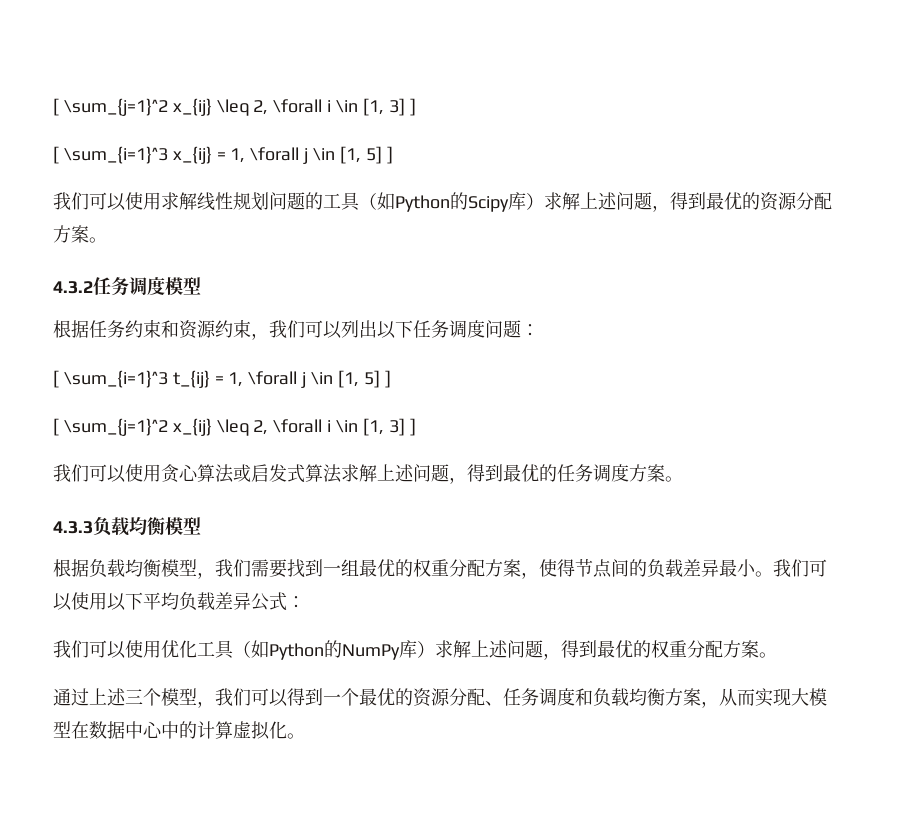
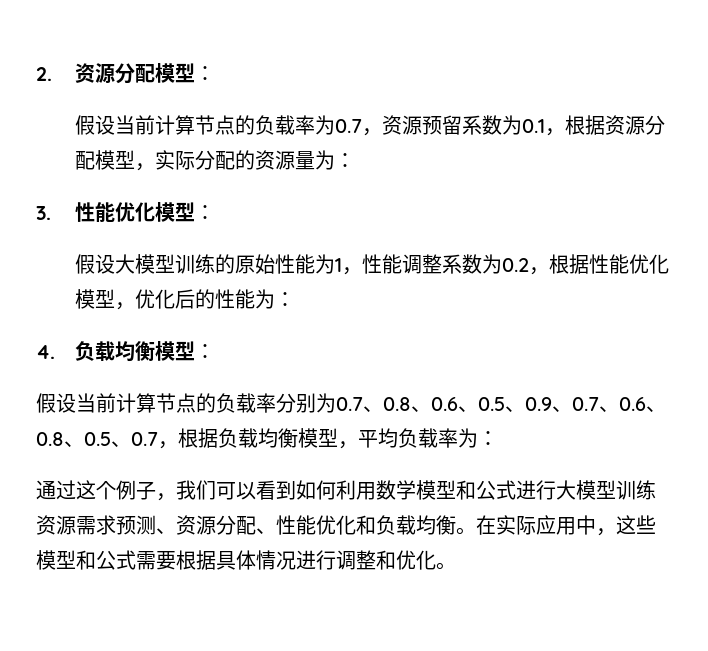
[53,98,416,116] [53,146,393,164] [53,192,832,212] [53,225,107,243] [53,277,201,296] [53,320,539,340] [53,370,391,388] [53,418,416,436] [53,464,683,484] [53,516,201,536] [ \sum_{j=1}^2 x_{ij} \leq 2, \forall i \in [1, 3] ] // [ \sum_{i=1}^3 x_{ij} = 1, \forall j \in [1, 5] ] // 我们可以使用求解线性规划问题的工具（如Python的Scipy库）求解上述问题，得到最优的资源分配方案。 // 4.3.2任务调度模型 // 根据任务约束和资源约束，我们可以列出以下任务调度问题： // [ \sum_{i=1}^3 t_{ij} = 1, \forall j \in [1, 5] ] // [ \sum_{j=1}^2 x_{ij} \leq 2, \forall i \in [1, 3] ] // 我们可以使用贪心算法或启发式算法求解上述问题，得到最优的任务调度方案。 // 4.3.3负载均衡模型 // -> [36,63,215,84] [74,115,665,136] [74,150,355,171] [36,202,215,222] [74,254,669,275] [74,289,295,310] [36,341,215,362] [36,393,666,413] [36,432,178,449] 2.资源分配模型： // 假设当前计算节点的负载率为0.7，资源预留系数为0.1，根据资源分配模型，实际分配的资源量为： // 3.性能优化模型： // 假设大模型训练的原始性能为1，性能调整系数为0.2，根据性能优化模型，优化后的性能为： // 4.负载均衡模型： // 假设当前计算节点的负载率分别为0.7、0.8、0.6、0.5、0.9、0.7、0.6、0.8、0.5、0.7，
[215,559,827,579] [53,592,305,611] [53,640,777,660] [53,688,413,708] 我们需要找到一组最优的权重分配方案，使得节点间的负载差异最小。我们可以使用以下平均负载差异公式： // 我们可以使用优化工具（如Python的NumPy库）求解上述问题，得到最优的权重分配方案。 // 通过上述三个模型，我们可以得到一个最优的 -> [358,428,498,448] [36,480,656,501] [36,515,176,535] 平均负载率为： // 通过这个例子，我们可以看到如何利用数学模型和公式进行大模型训练资源需求预测、
[503,688,575,706] 任务调度 -> [276,515,356,535] 性能优化
[665,688,827,708] [53,721,270,740] 方案，从而实现大模型在数据中心中的计算虚拟 -> [456,515,656,536] [36,550,416,570] 。在实际应用中，这些模型和公式需要根据具体情况进行调整和优

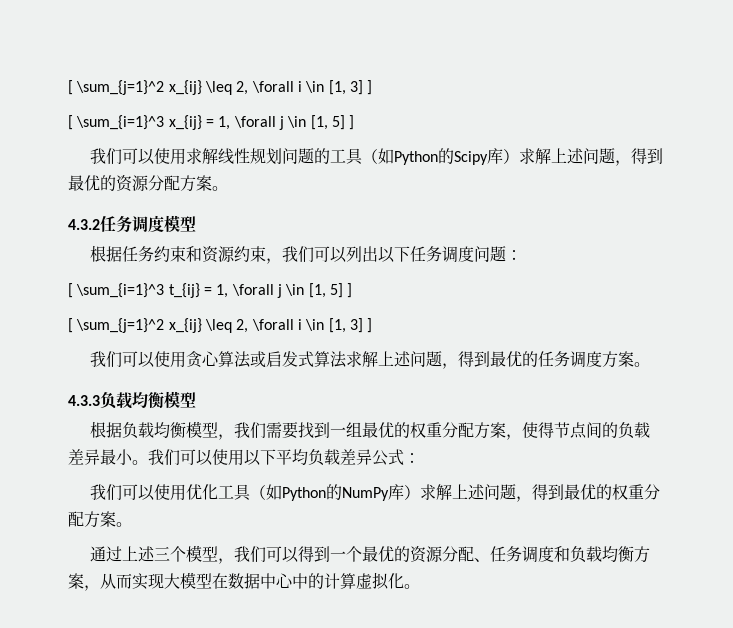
[36,63,215,84] [74,115,665,136] [74,150,355,171] [36,202,215,222] [74,254,669,275] [74,289,295,310] [36,341,215,362] [36,393,666,413] [36,432,178,449] 2.资源分配模型： // 假设当前计算节点的负载率为0.7，资源预留系数为0.1，根据资源分配模型，实际分配的资源量为： // 3.性能优化模型： // 假设大模型训练的原始性能为1，性能调整系数为0.2，根据性能优化模型，优化后的性能为： // 4.负载均衡模型： // 假设当前计算节点的负载率分别为0.7、0.8、0.6、0.5、0.9、0.7、0.6、0.8、0.5、0.7， -> [68,80,373,95] [68,115,355,130] [90,148,664,166] [68,175,228,192] [68,215,196,233] [90,245,523,264] [68,283,353,298] [68,318,373,333] [90,351,651,369] [68,391,196,409] [ \sum_{j=1}^2 x_{ij} \leq 2, \forall i \in [1, 3] ] // [ \sum_{i=1}^3 x_{ij} = 1, \forall j \in [1, 5] ] // 我们可以使用求解线性规划问题的工具（如Python的Scipy库）求解上述问题，得到最优的资源分配方案。 // 4.3.2任务调度模型 // 根据任务约束和资源约束，我们可以列出以下任务调度问题： // [ \sum_{i=1}^3 t_{ij} = 1, \forall j \in [1, 5] ] // [ \sum_{j=1}^2 x_{ij} \leq 2, \forall i \in [1, 3] ] // 我们可以使用贪心算法或启发式算法求解上述问题，得到最优的任务调度方案。 // 4.3.3负载均衡模型 //
[358,428,498,448] [36,480,656,501] [36,515,176,535] 平均负载率为： // 通过这个例子，我们可以看到如何利用数学模型和公式进行大模型训练资源需求预测、 -> [234,422,651,440] [68,449,420,466] [90,484,661,502] [68,511,132,528] [90,545,411,564] 我们需要找到一组最优的权重分配方案，使得节点间的负载差异最小。我们可以使用以下平均负载差异公式： // 我们可以使用优化工具（如Python的NumPy库）求解上述问题，得到最优的权重分配方案。 // 通过上述三个模型，我们可以得到一个最优的
[276,515,356,535] 性能优化 -> [490,546,555,563] 任务调度
[456,515,656,536] [36,550,416,570] 。在实际应用中，这些模型和公式需要根据具体情况进行调整和优 -> [634,546,651,563] [68,572,389,591] 方案，从而实现大模型在数据中心中的计算虚拟

